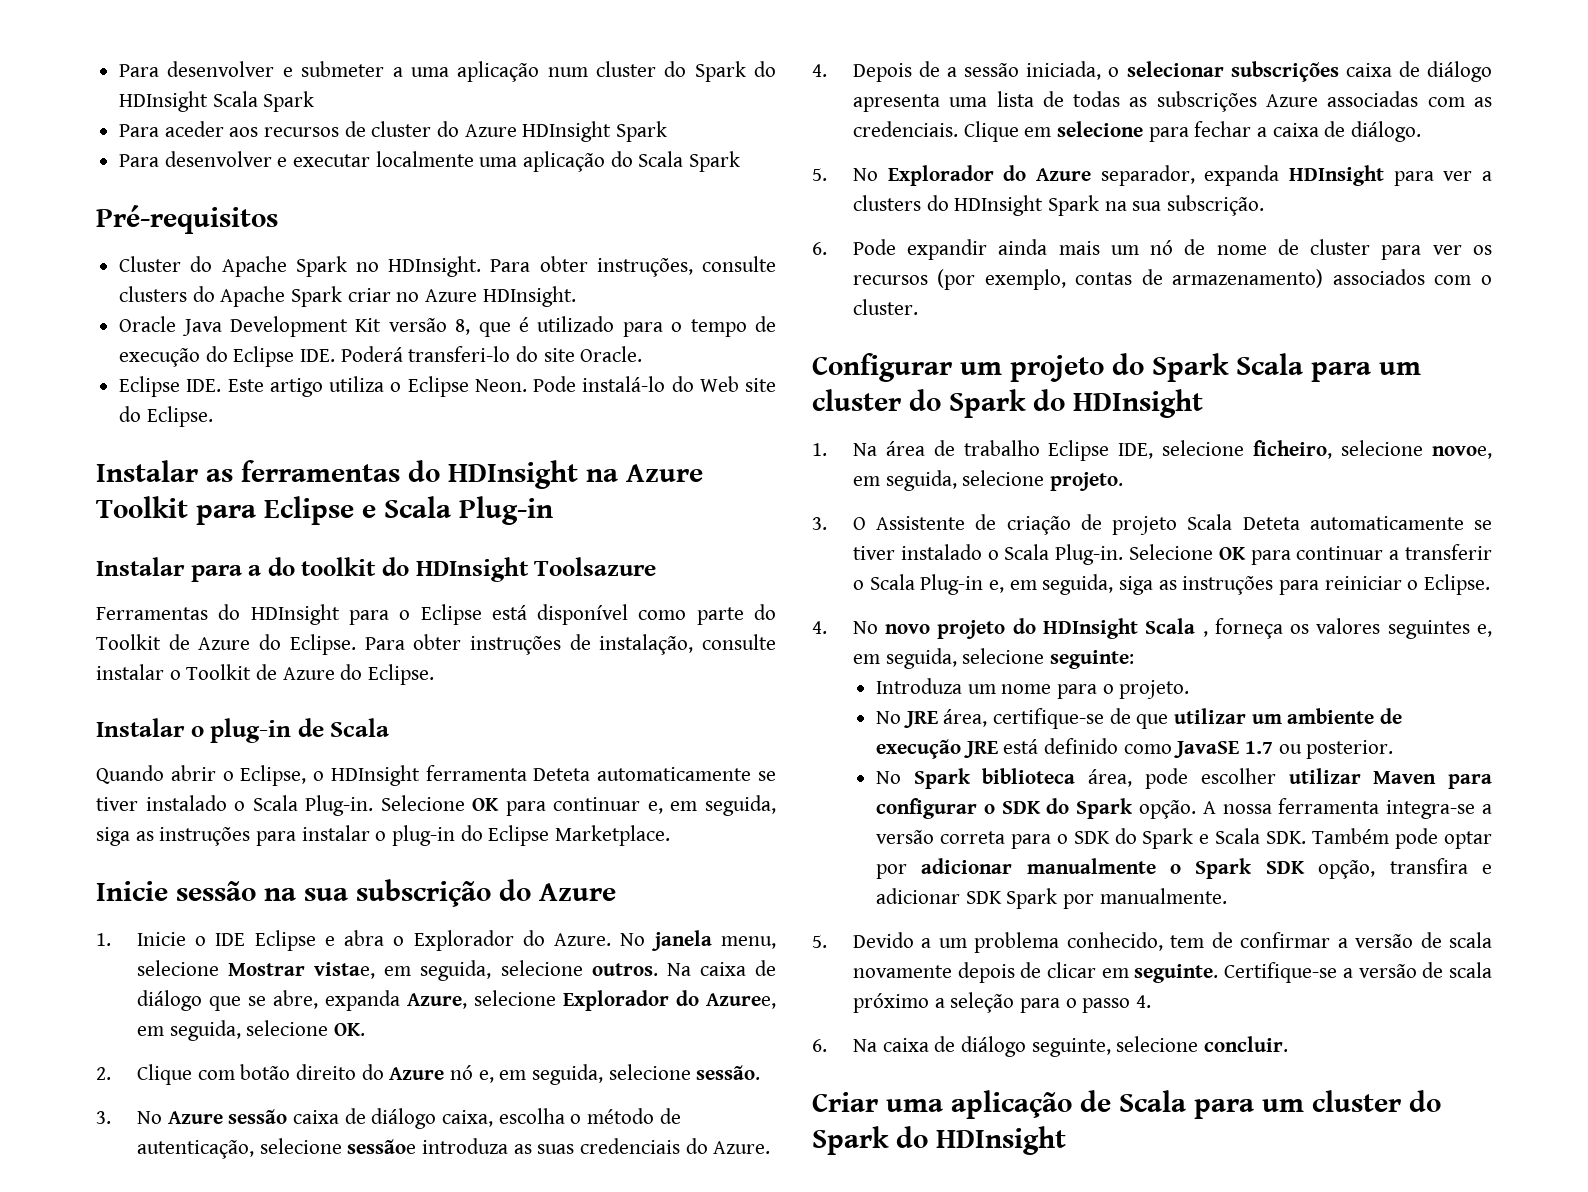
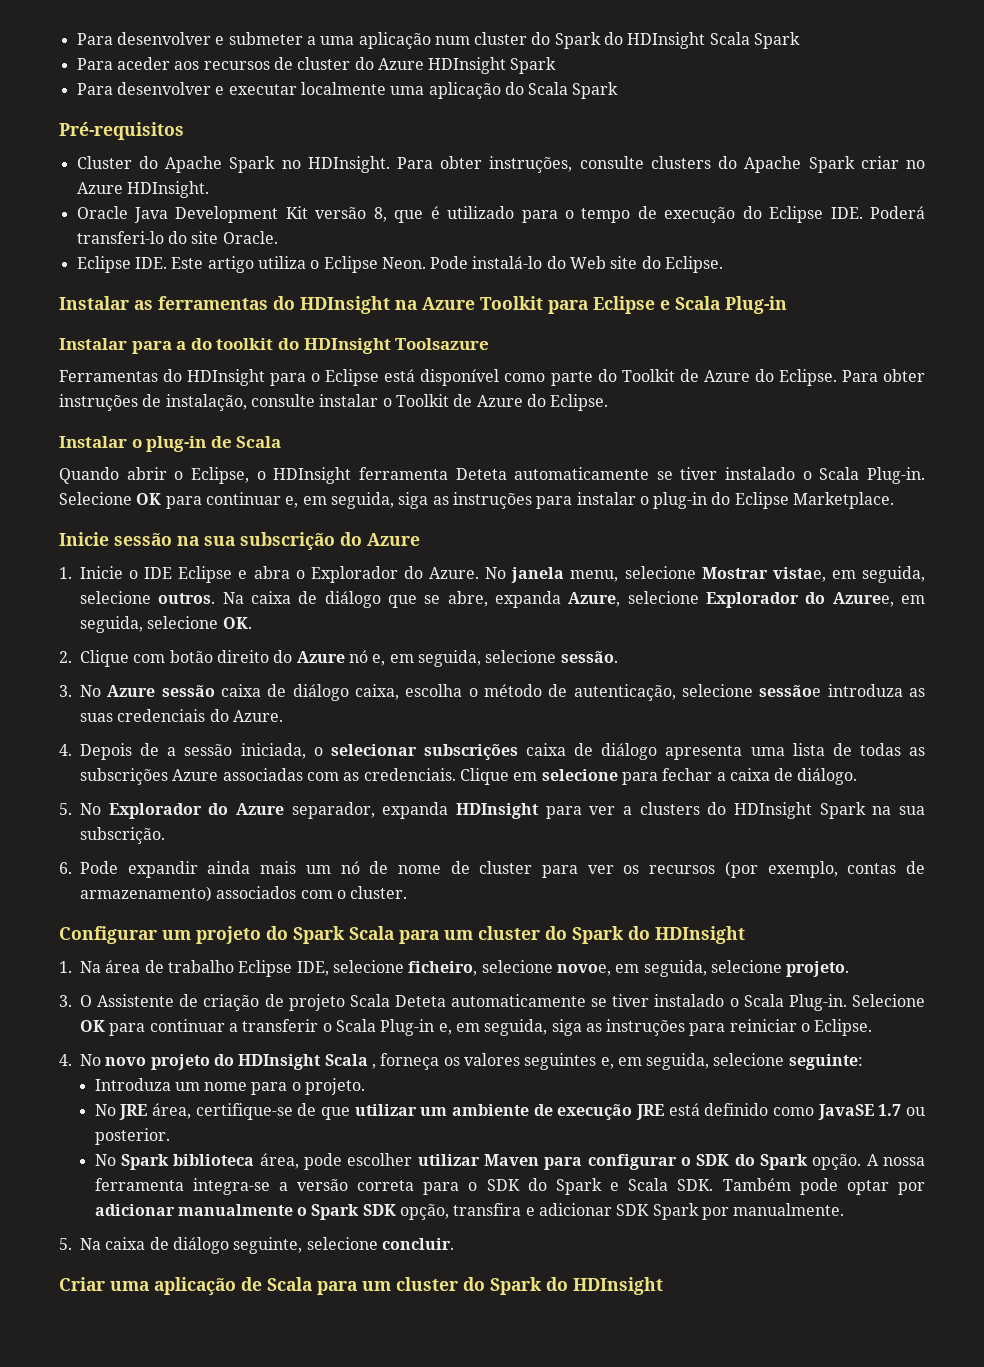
[852,932,1492,953] [852,962,1492,983] [852,992,1151,1013] [812,1039,827,1052] Devido a um problema conhecido, tem de confirmar a versão de scala novamente depois de clicar em seguinte. Certifique-se a versão de scala próximo a seleção para o passo 4. // 6. -> (72, 1244) none

